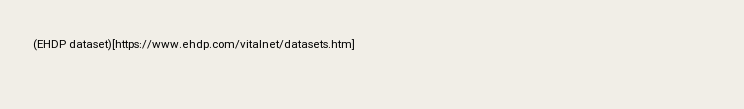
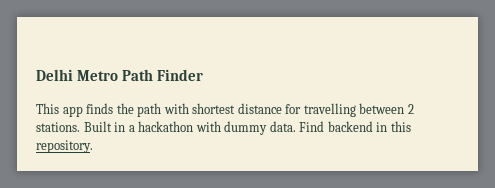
[33,39,356,51] (EHDP dataset)[https://www.ehdp.com/vitalnet/datasets.htm] -> [36,69,204,81] [36,103,414,117] [36,121,411,135] [36,140,93,153] Delhi Metro Path Finder // This app finds the path with shortest distance for travelling between 2 stations. Built in a hackathon with dummy data. Find backend in this repository.

